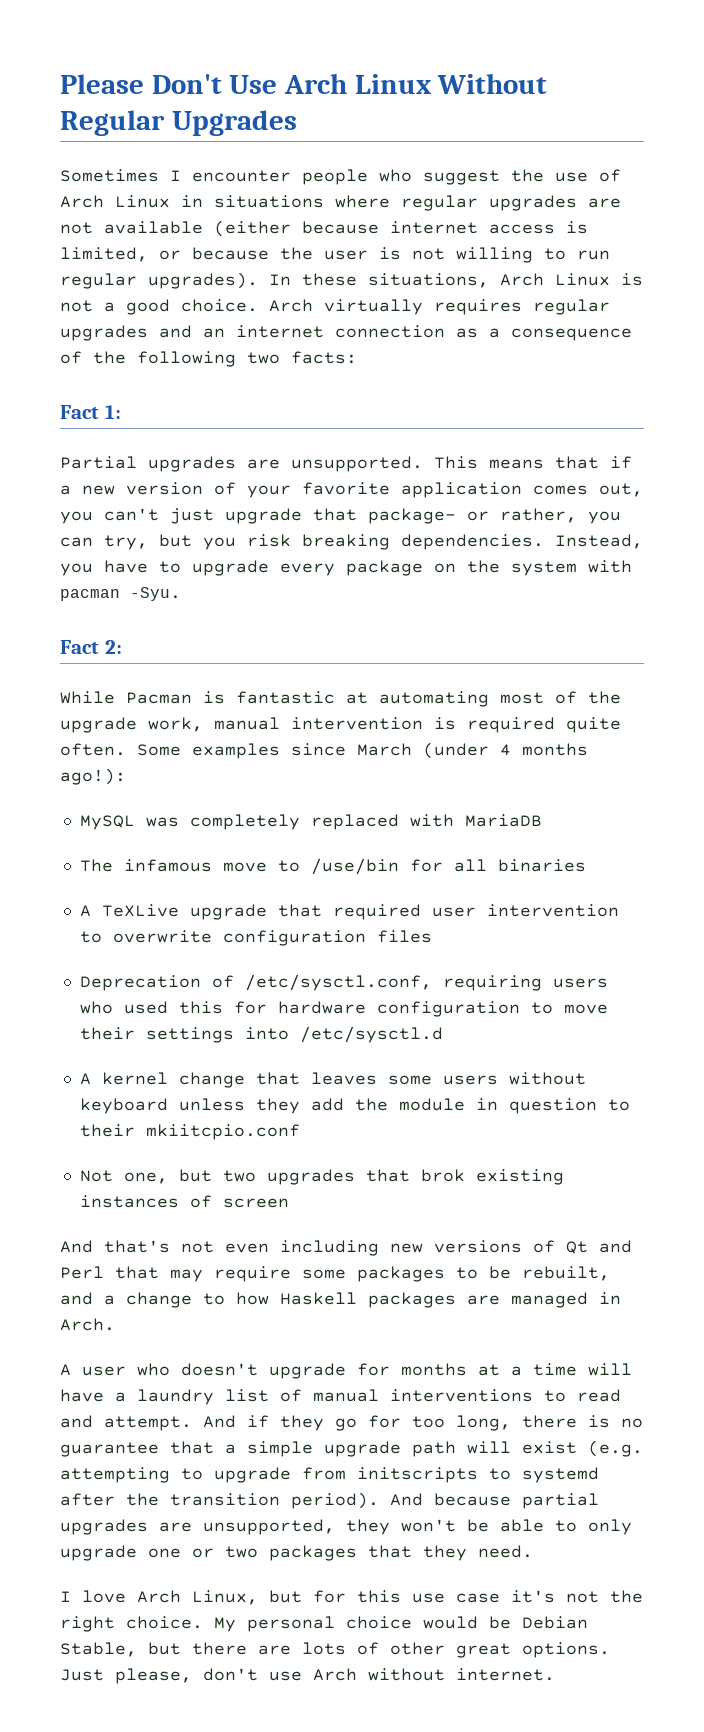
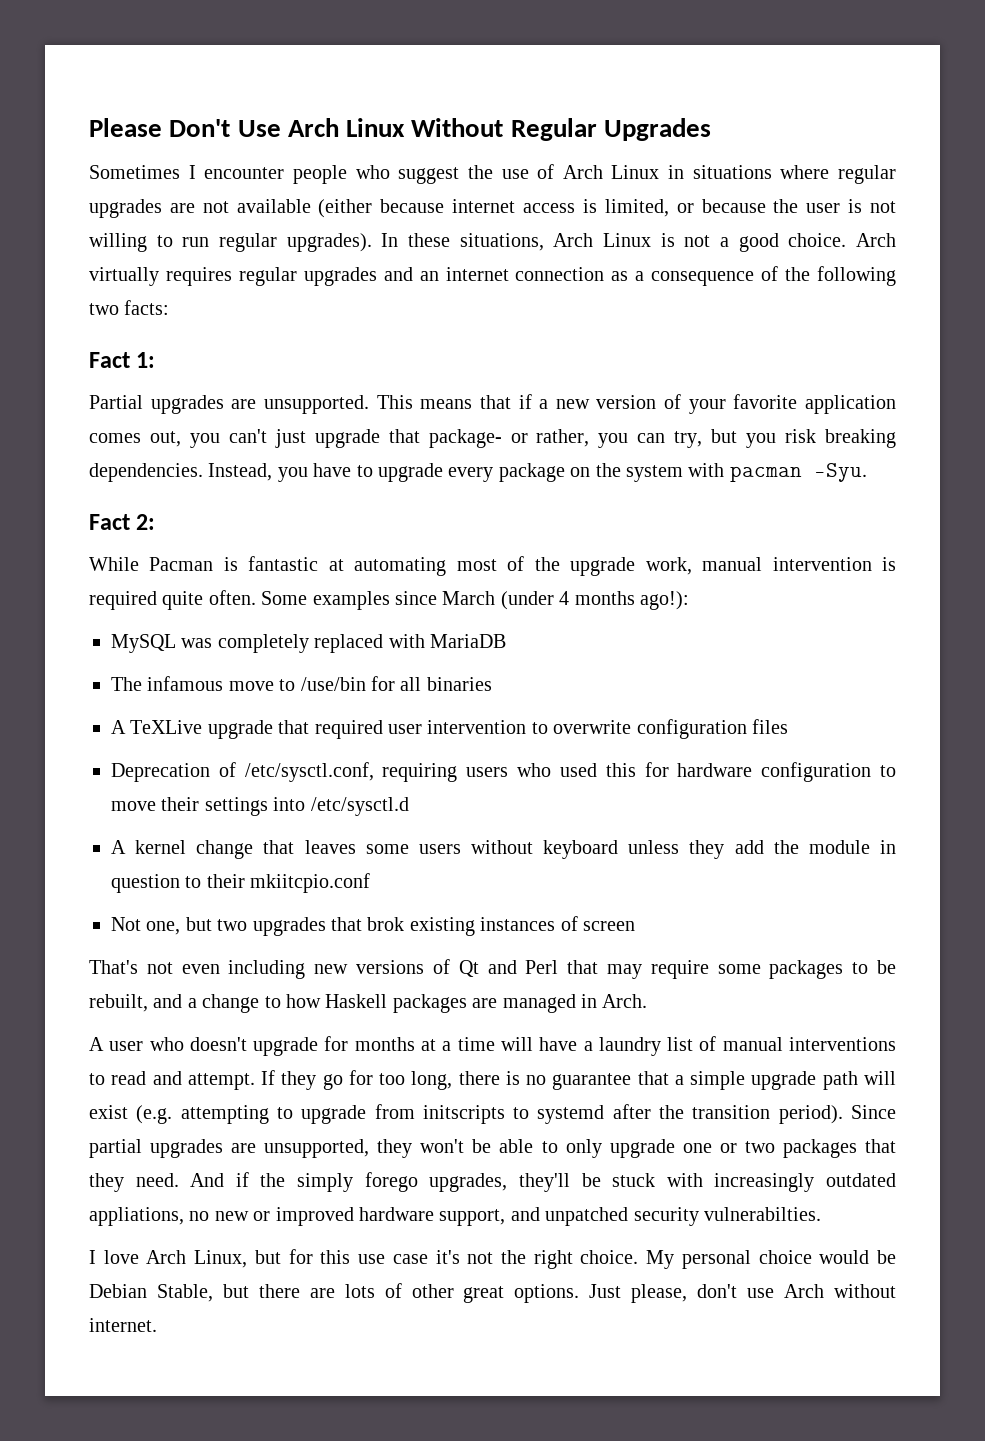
[60,1240,170,1253] And that's -> [89,960,138,974] That's
[203,1415,269,1428] And if -> [261,1070,276,1085] If
[390,1493,511,1506] And because -> [850,1105,896,1119] Since
(533, 1551) none -> [190,1172,897,1192] [89,1207,821,1226] And if the simply forego upgrades, they'll be stuck with increasingly outdated appliations, no new or improved hardware support, and unpatched security vulnerabilties.

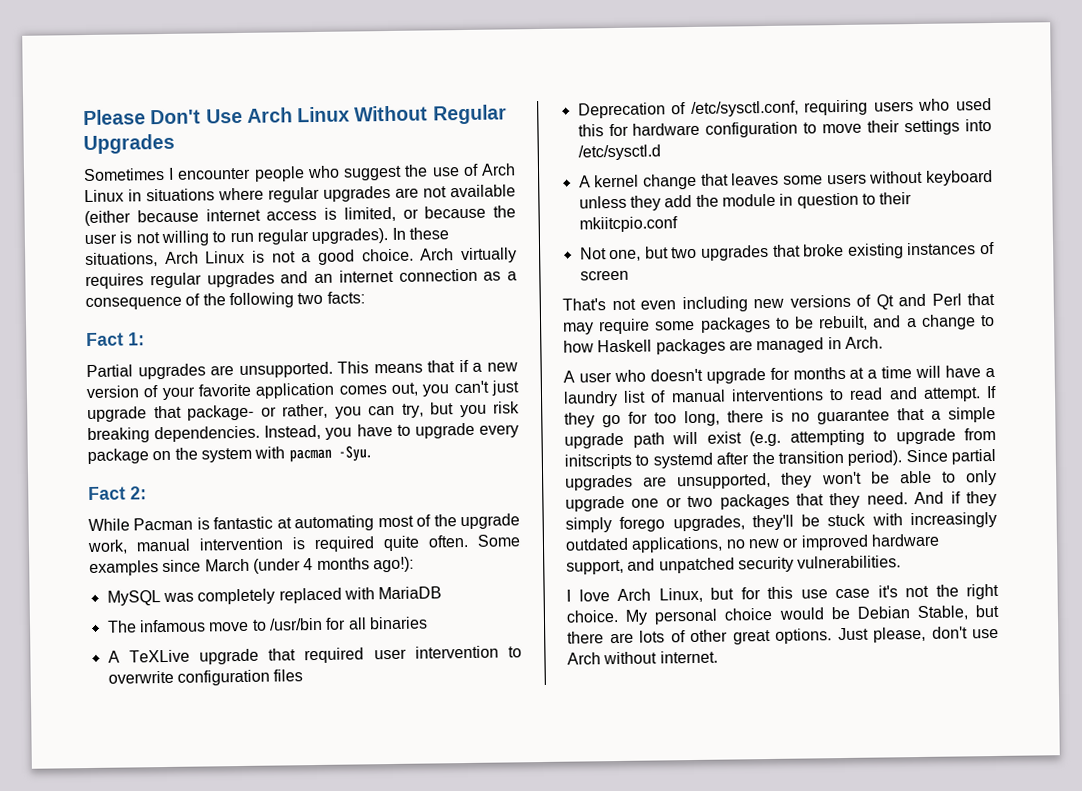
[300,677,366,691] /use/bin -> [268,617,323,631] /usr/bin
[367,917,405,931] brok -> [803,243,845,257] broke
[260,1173,286,1187] the -> [965,490,997,507] they
[89,1207,184,1226] appliations, -> [631,536,724,553] applications,
[703,1207,821,1221] vulnerabilties. -> [797,555,902,569] vulnerabilities.

